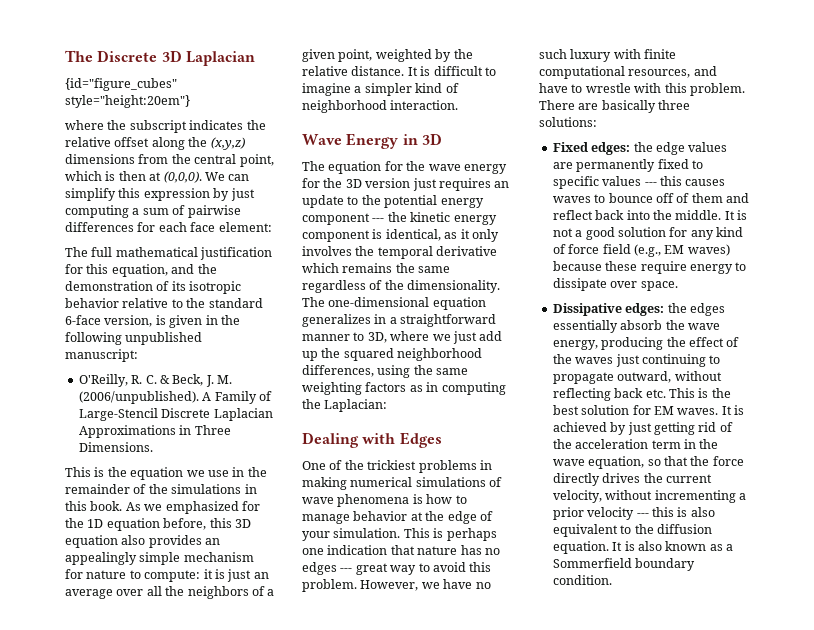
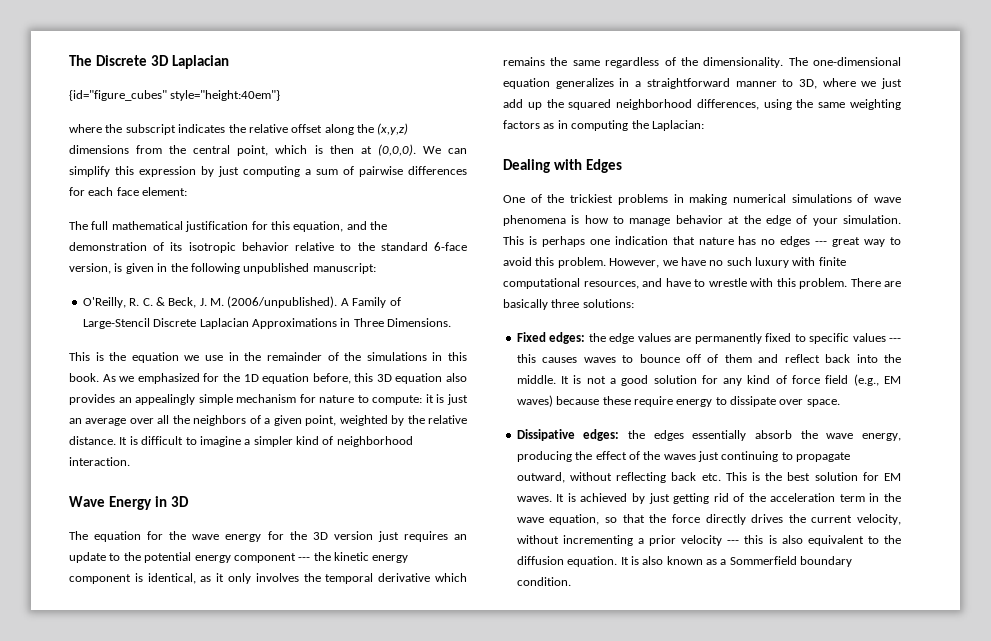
[65,95,190,108] style="height:20em"} -> [170,90,281,101] style="height:40em"}

